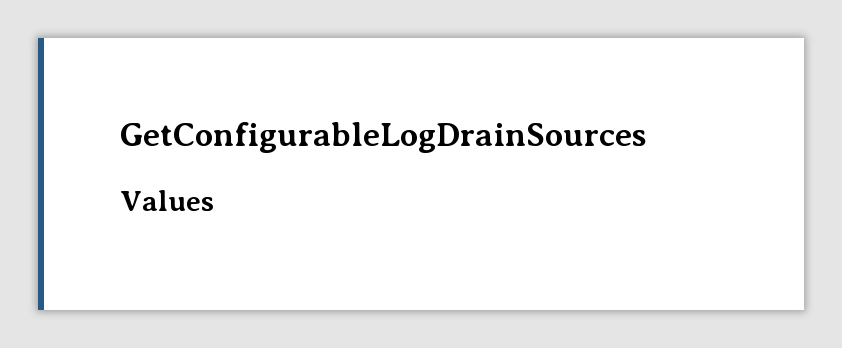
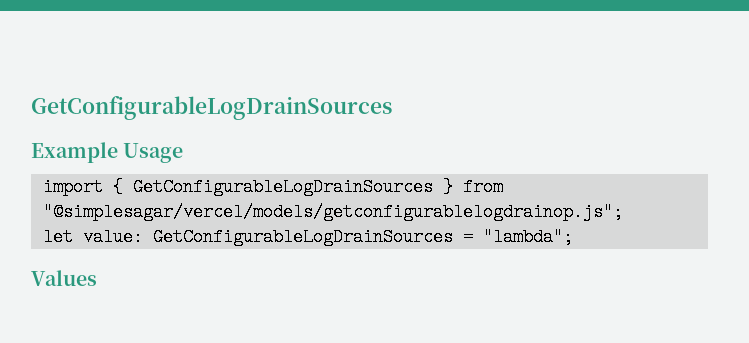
[120,122,646,153] GetConfigurableLogDrainSources -> [31,96,392,120] [31,142,184,163] [42,178,503,196] [42,203,623,221] [42,228,573,246] GetConfigurableLogDrainSources // Example Usage // import { GetConfigurableLogDrainSources } from "@simplesagar/vercel/models/getconfigurablelogdrainop.js"; // let value: GetConfigurableLogDrainSources = "lambda";

